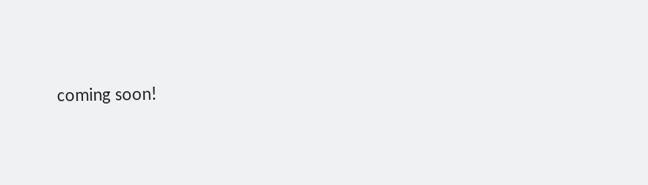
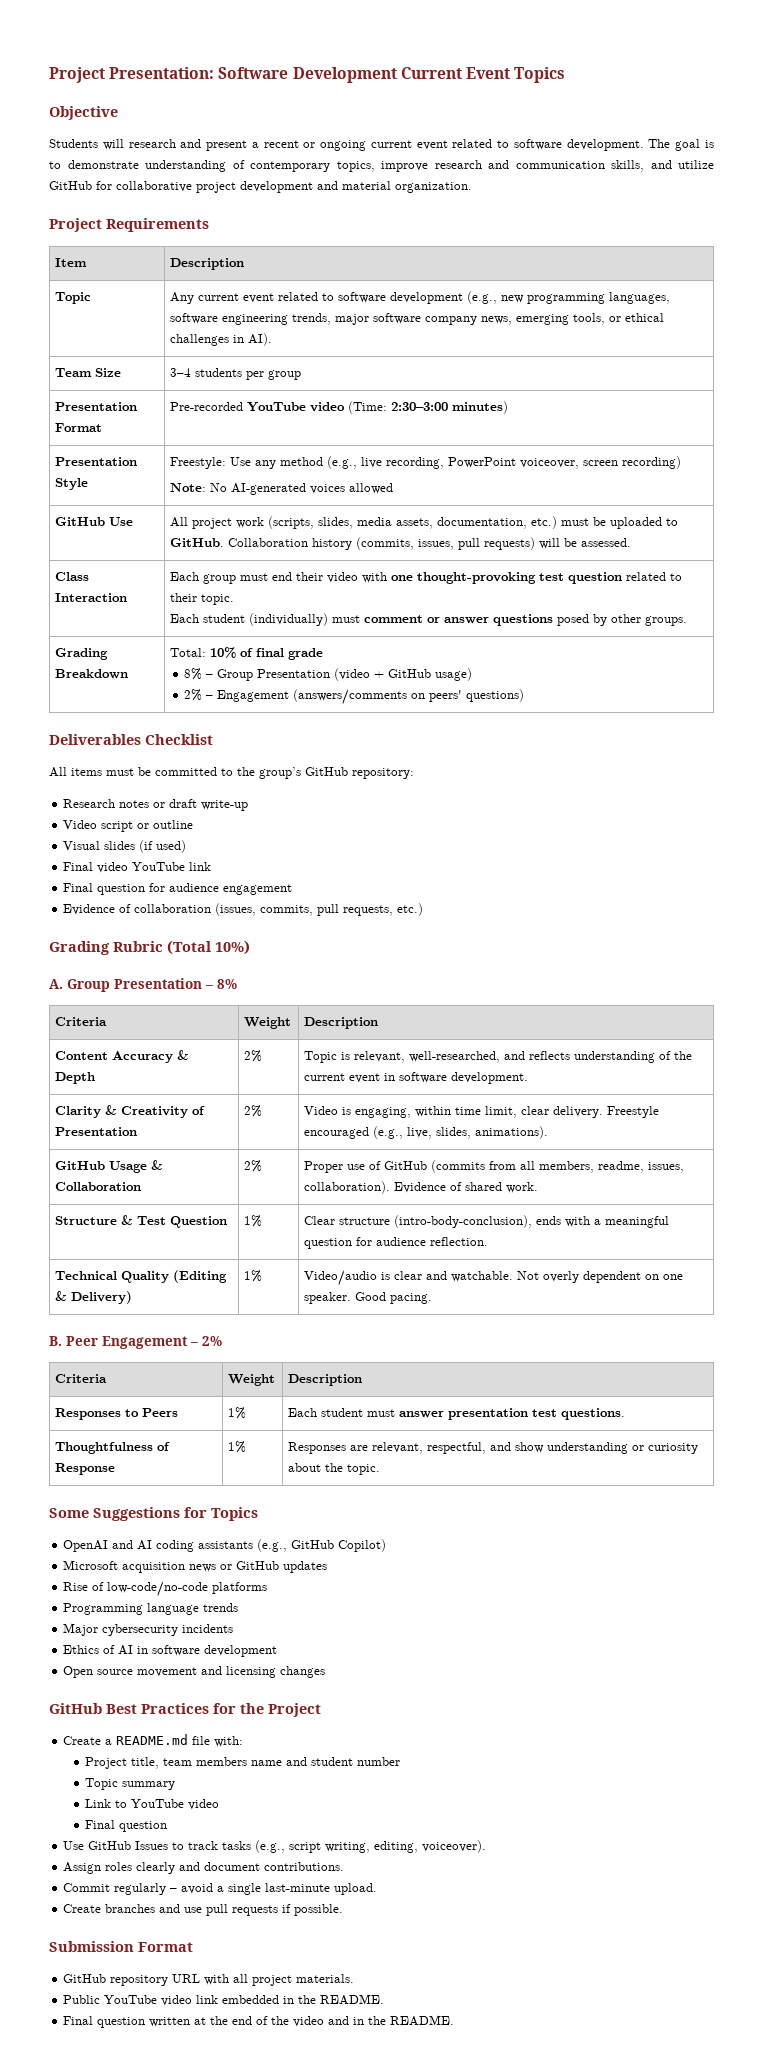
[56,86,158,105] coming soon! -> [49,67,566,83] [49,106,118,120] [49,139,714,151] [49,160,714,172] [49,181,472,193] [49,218,209,232] [55,258,88,267] [170,258,245,270] [55,292,92,304] [170,291,671,304] [170,313,665,325] [170,333,273,346] [55,368,122,377] [170,368,302,380] [55,402,138,411] [55,423,103,432] [170,401,509,414] [55,457,138,466] [55,478,89,490] [170,456,682,469] [170,483,394,495] [55,517,134,526] [170,516,679,529] [170,537,632,550] [55,572,90,581] [55,593,128,602] [170,572,683,584] [170,593,235,605] [170,613,688,626] [55,648,109,660] [55,669,129,679] [170,647,324,660] [184,668,473,681] [184,689,525,705] [49,734,213,745] [49,767,414,779] [63,799,249,811] [63,820,194,832] [63,840,187,853] [63,862,212,873] [63,883,293,895] [63,903,424,916] [49,940,250,955] [49,978,237,992] [55,1017,108,1026] [244,1017,292,1029] [304,1017,379,1029] [55,1050,190,1063] [55,1072,96,1084] [244,1050,263,1062] [304,1051,693,1063] [304,1072,529,1084] [55,1105,206,1118] [55,1127,138,1136] [244,1105,263,1117] [304,1106,660,1118] [304,1126,549,1139] [55,1160,164,1173] [55,1182,142,1191] [244,1160,263,1172] [304,1160,685,1173] [304,1181,539,1194] [55,1215,228,1228] [244,1215,263,1227] [304,1215,670,1228] [304,1237,489,1249] [55,1270,228,1283] [55,1291,133,1304] [244,1270,263,1282] [304,1270,684,1286] [304,1292,433,1304] [49,1336,222,1349] [55,1374,108,1383] [228,1374,276,1386] [288,1374,363,1386] [55,1408,179,1420] [228,1407,247,1419] [288,1408,626,1420] [55,1442,171,1454] [55,1463,116,1475] [228,1441,247,1453] [288,1442,699,1454] [288,1463,381,1475] [49,1507,258,1521] [63,1539,387,1552] [63,1560,328,1573] [63,1581,268,1597] [63,1603,239,1615] [63,1623,234,1636] [63,1645,278,1657] [63,1666,326,1678] [49,1703,321,1717] [63,1734,244,1747] [85,1757,401,1769] [85,1778,176,1790] [85,1799,220,1810] [85,1820,168,1832] [63,1840,487,1853] [63,1862,345,1874] [63,1883,378,1895] [63,1904,344,1916] [49,1941,193,1952] [63,1974,355,1986] [63,1994,385,2006] [63,2015,455,2028] Project Presentation: Software Development Current Event Topics // Objective // Students will research and present a recent or ongoing current event related to software development. The goal is to demonstrate understanding of contemporary topics, improve research and communication skills, and utilize GitHub for collaborative project development and material organization. // Project Requirements // Item | Description // Topic | Any current event related to software development (e.g., new programming languages, software engineering trends, major software company news, emerging tools, or ethical challenges in AI). // Team Size | 3–4 students per group // Presentation Format | Pre-recorded YouTube video (Time: 2:30–3:00 minutes) // Presentation Style | Freestyle: Use any method (e.g., live recording, PowerPoint voiceover, screen recording) // Note: No AI-generated voices allowed // GitHub Use | All project work (scripts, slides, media assets, documentation, etc.) must be uploaded to GitHub. Collaboration history (commits, issues, pull requests) will be assessed. // Class Interaction | Each group must end their video with one thought-provoking test question related to their topic. // Each student (individually) must comment or answer questions posed by other groups. // Grading Breakdown | Total: 10% of final grade // 8% – Group Presentation (video + GitHub usage) // 2% – Engagement (answers/comments on peers' questions) // Deliverables Checklist // All items must be committed to the group’s GitHub repository: // Research notes or draft write-up // Video script or outline // Visual slides (if used) // Final video YouTube link // Final question for audience engagement // Evidence of collaboration (issues, commits, pull requests, etc.) // Grading Rubric (Total 10%) // A. Group Presentation – 8% // Criteria | Weight | Description // Content Accuracy & Depth | 2% | Topic is relevant, well-researched, and reflects understanding of the current event in software development. // Clarity & Creativity of Presentation | 2% | Video is engaging, within time limit, clear delivery. Freestyle encouraged (e.g., live, slides, animations). // GitHub Usage & Collaboration | 2% | Proper use of GitHub (commits from all members, readme, issues, collaboration). Evidence of shared work. // Structure & Test Question | 1% | Clear structure (intro-body-conclusion), ends with a meaningful question for audience reflection. // Technical Quality (Editing & Delivery) | 1% | Video/audio is clear and watchable. Not overly dependent on one speaker. Good pacing. // B. Peer Engagement – 2% // Criteria | Weight | Description // Responses to Peers | 1% | Each student must answer presentation test questions. // Thoughtfulness of Response | 1% | Responses are relevant, respectful, and show understanding or curiosity about the topic. // Some Suggestions for Topics // OpenAI and AI coding assistants (e.g., GitHub Copilot) // Microsoft acquisition news or GitHub updates // Rise of low-code/no-code platforms // Programming language trends // Major cybersecurity incidents // Ethics of AI in software development // Open source movement and licensing changes // GitHub Best Practices for the Project // Create a README.md file with: // Project title, team members name and student number // Topic summary // Link to YouTube video // Final question // Use GitHub Issues to track tasks (e.g., script writing, editing, voiceover). // Assign roles clearly and document contributions. // Commit regularly – avoid a single last-minute upload. // Create branches and use pull requests if possible. // Submission Format // GitHub repository URL with all project materials. // Public YouTube video link embedded in the README. // Final question written at the end of the video and in the README.

